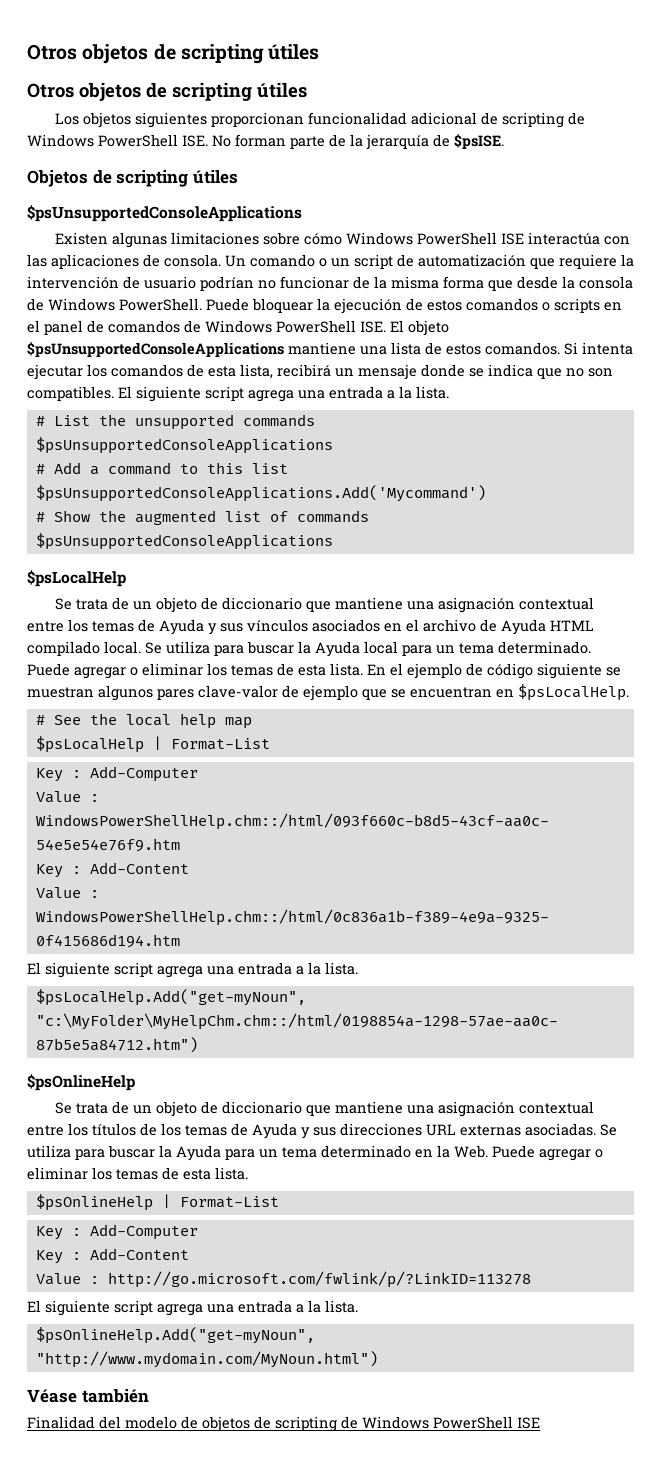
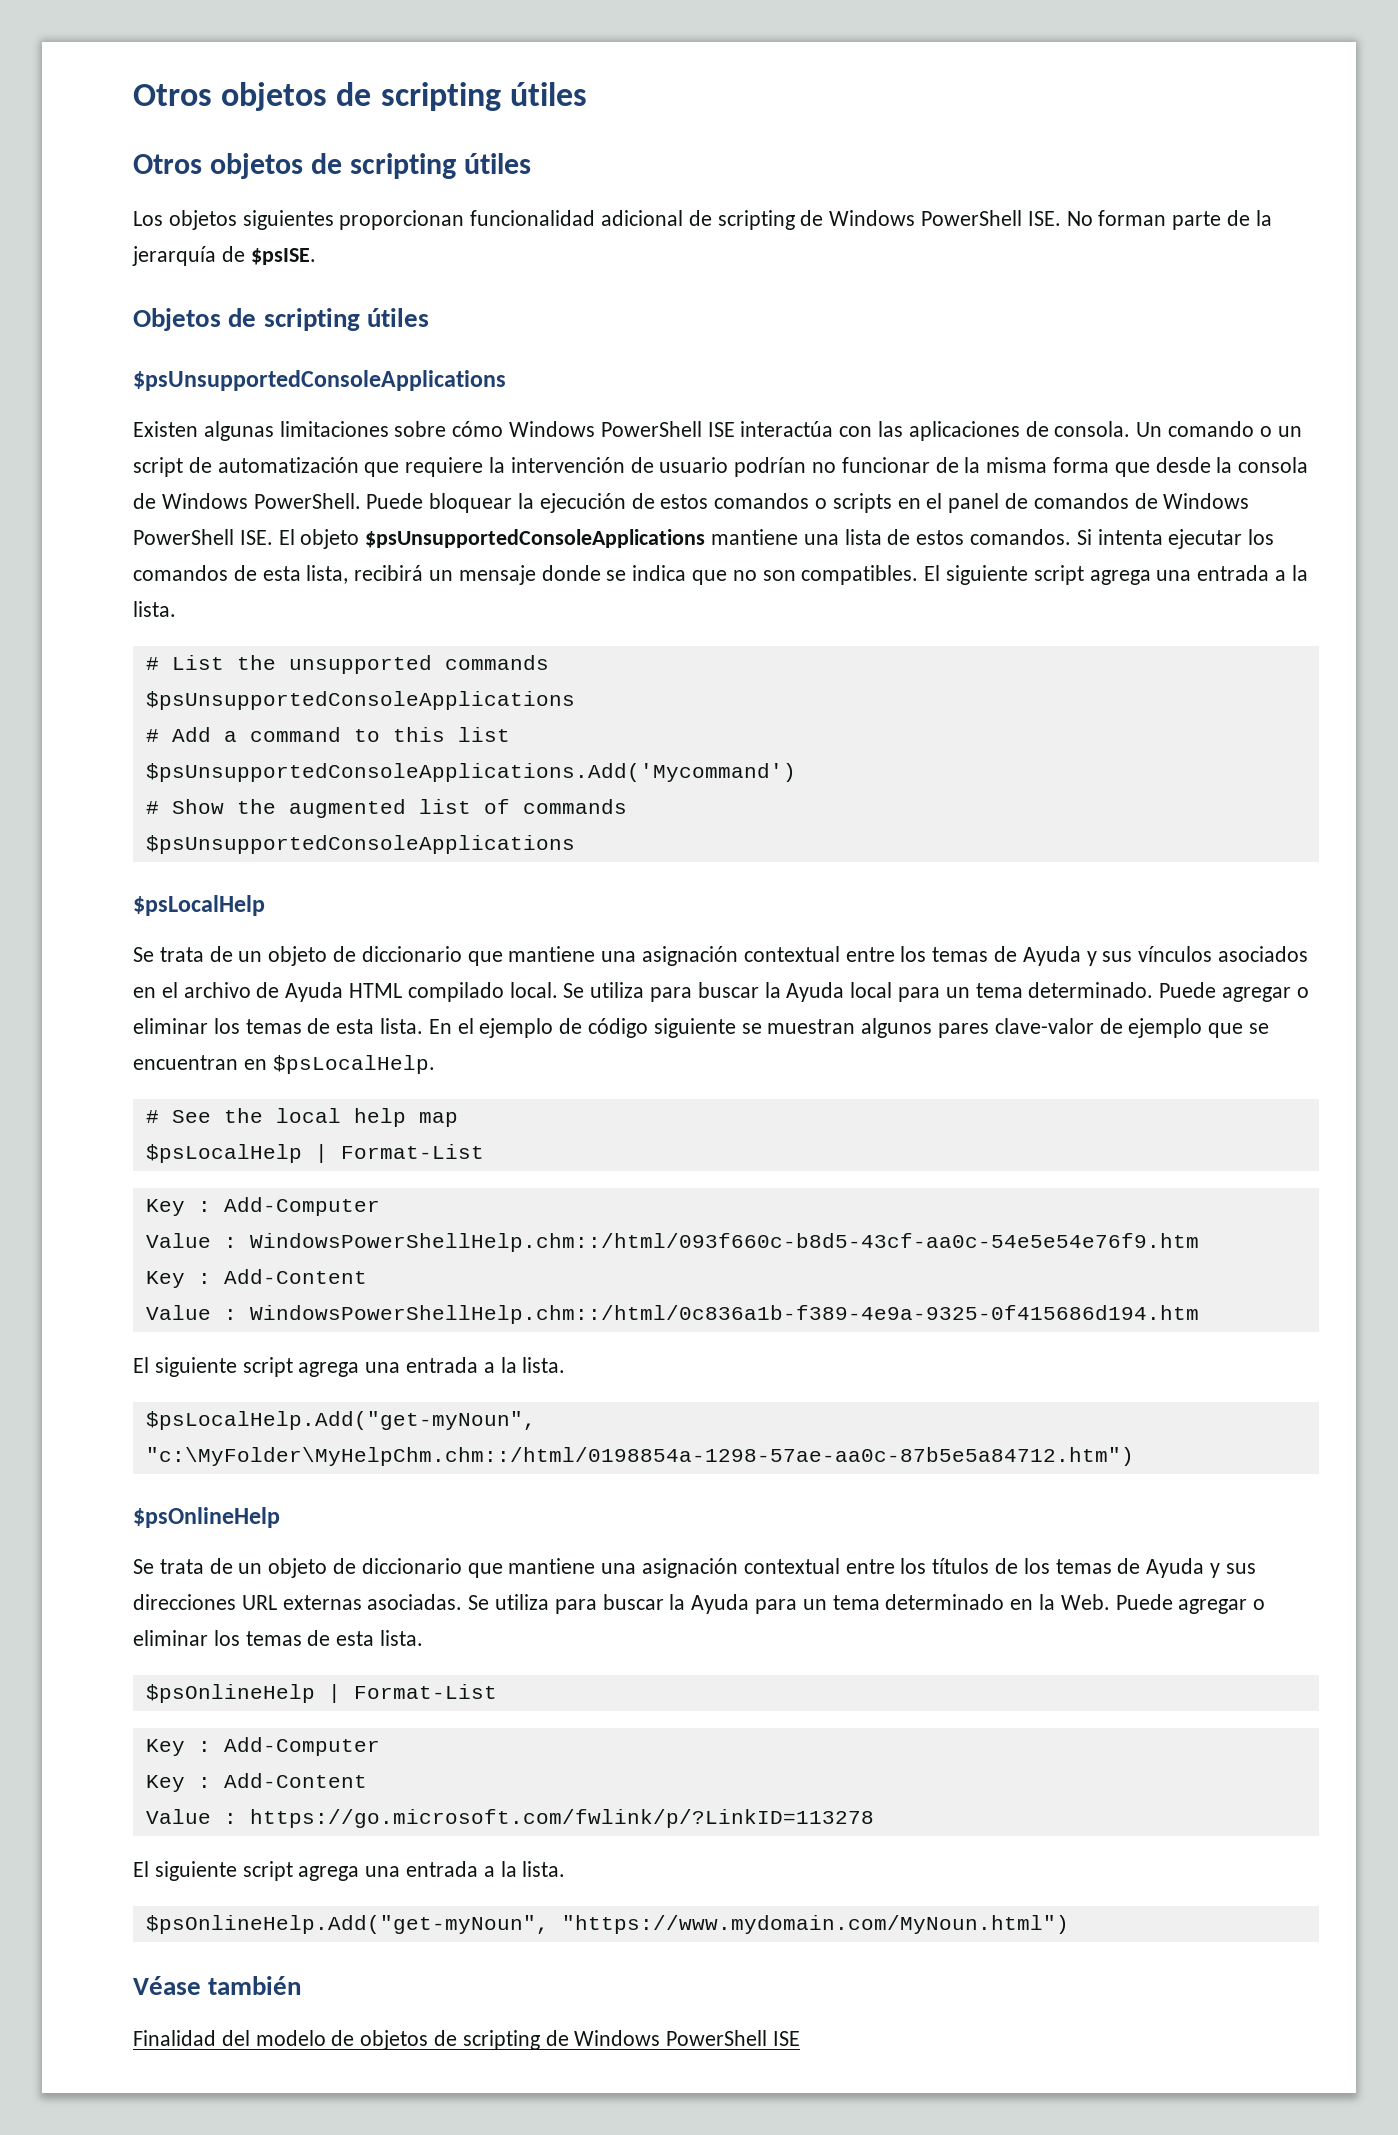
[107,1271,531,1288] http://go.microsoft.com/fwlink/p/?LinkID=113278 -> [249,1809,874,1828] https://go.microsoft.com/fwlink/p/?LinkID=113278
[35,1351,378,1368] "http://www.mydomain.com/MyNoun.html") -> [561,1915,1069,1934] "https://www.mydomain.com/MyNoun.html")

